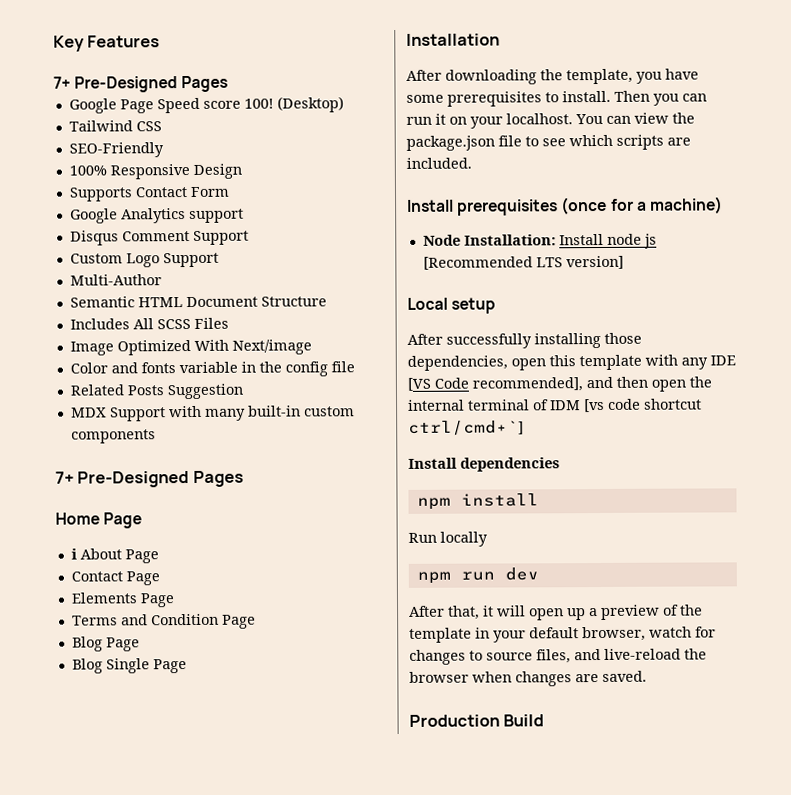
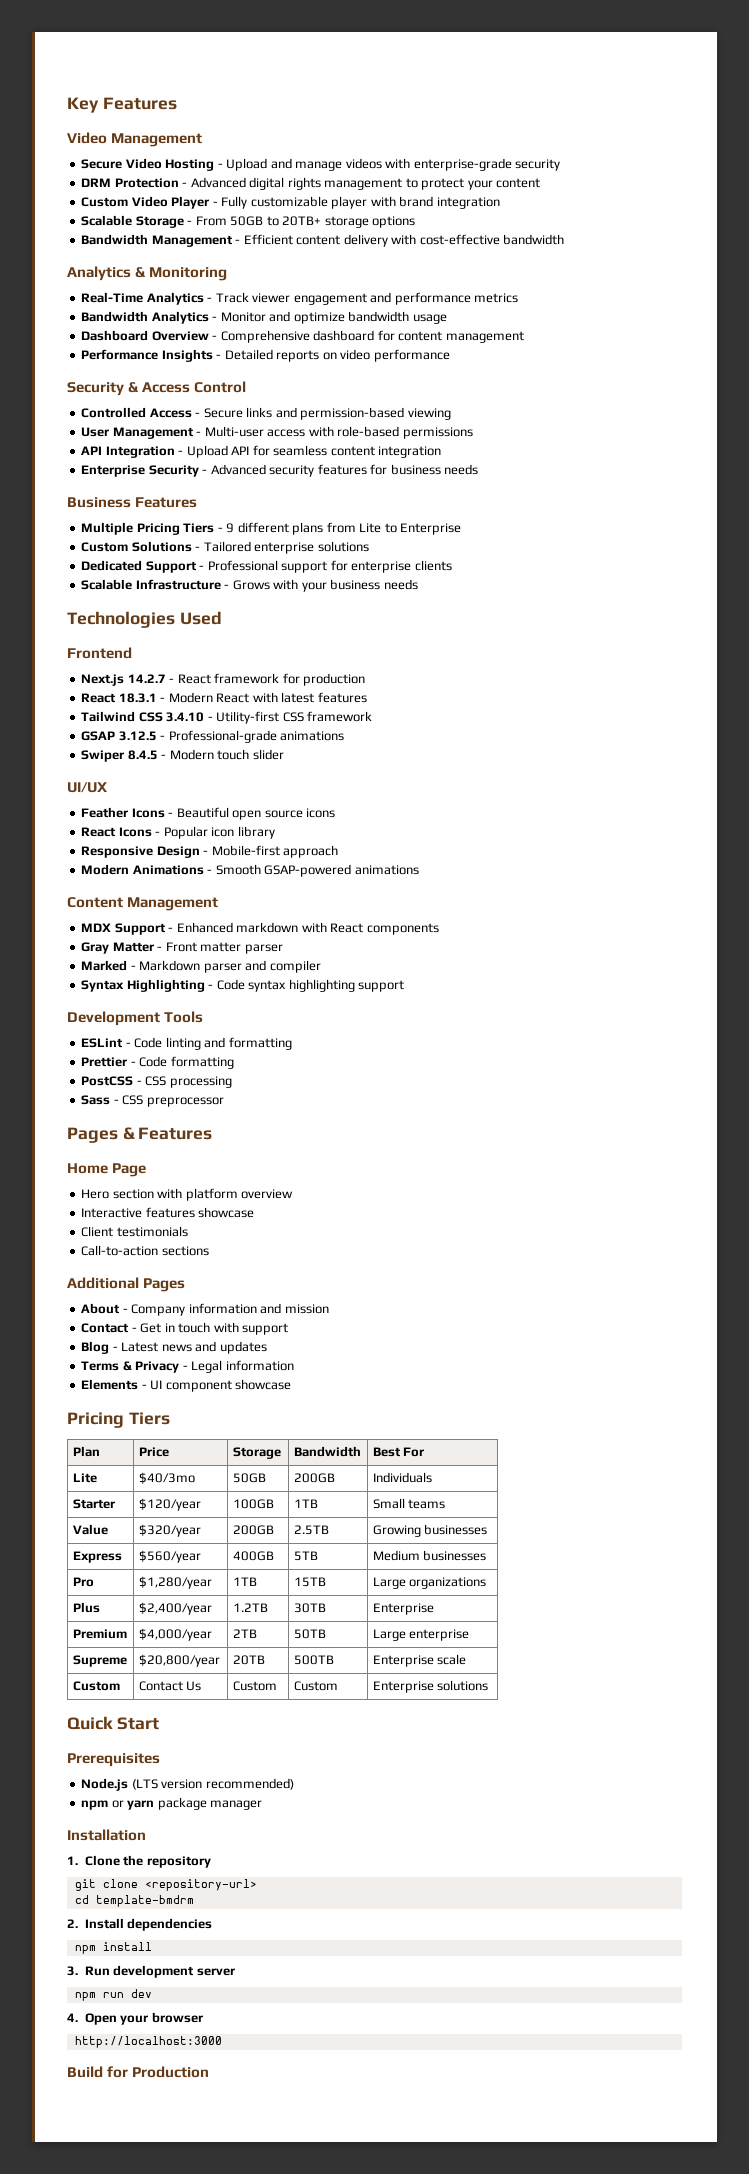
[53,75,229,93] [68,96,344,114] [68,120,162,132] [68,142,164,158] [68,163,242,180] [68,186,230,202] [69,208,244,224] [69,230,249,246] [69,252,219,268] [69,274,162,286] [69,296,327,308] [69,317,229,330] [69,339,312,356] [69,361,355,377] [69,383,244,400] [70,405,355,422] [70,429,156,444] [55,470,244,488] 7+ Pre-Designed Pages // Google Page Speed score 100! (Desktop) // Tailwind CSS // SEO-Friendly // 100% Responsive Design // Supports Contact Form // Google Analytics support // Disqus Comment Support // Custom Logo Support // Multi-Author // Semantic HTML Document Structure // Includes All SCSS Files // Image Optimized With Next/image // Color and fonts variable in the config file // Related Posts Suggestion // MDX Support with many built-in custom components // 7+ Pre-Designed Pages -> [67,132,203,147] [81,158,561,171] [81,177,541,190] [81,196,500,209] [81,215,416,228] [81,234,565,247] [67,266,228,281] [81,292,519,305] [81,311,447,324] [81,330,524,343] [81,349,450,362] [67,381,247,396] [81,407,451,420] [81,426,473,439] [81,445,442,458] [81,464,479,477] [67,497,198,508] [81,522,462,535] [81,541,369,554] [81,560,452,573] [81,579,418,592] [67,611,222,628] [67,647,132,659] [81,673,366,686] [81,692,367,703] [81,711,373,724] [81,730,345,743] [81,749,284,762] [67,782,108,793] [81,807,336,820] [81,826,275,839] [81,845,339,858] [81,864,419,877] [67,897,219,911] [81,922,439,935] [81,942,283,954] [81,960,321,973] [81,979,405,992] [67,1011,204,1026] [81,1037,292,1050] [81,1056,234,1069] [81,1076,232,1088] [81,1095,224,1107] [67,1127,213,1143] Video Management // Secure Video Hosting - Upload and manage videos with enterprise-grade security // DRM Protection - Advanced digital rights management to protect your content // Custom Video Player - Fully customizable player with brand integration // Scalable Storage - From 50GB to 20TB+ storage options // Bandwidth Management - Efficient content delivery with cost-effective bandwidth // Analytics & Monitoring // Real-Time Analytics - Track viewer engagement and performance metrics // Bandwidth Analytics - Monitor and optimize bandwidth usage // Dashboard Overview - Comprehensive dashboard for content management // Performance Insights - Detailed reports on video performance // Security & Access Control // Controlled Access - Secure links and permission-based viewing // User Management - Multi-user access with role-based permissions // API Integration - Upload API for seamless content integration // Enterprise Security - Advanced security features for business needs // Business Features // Multiple Pricing Tiers - 9 different plans from Lite to Enterprise // Custom Solutions - Tailored enterprise solutions // Dedicated Support - Professional support for enterprise clients // Scalable Infrastructure - Grows with your business needs // Technologies Used // Frontend // Next.js 14.2.7 - React framework for production // React 18.3.1 - Modern React with latest features // Tailwind CSS 3.4.10 - Utility-first CSS framework // GSAP 3.12.5 - Professional-grade animations // Swiper 8.4.5 - Modern touch slider // UI/UX // Feather Icons - Beautiful open source icons // React Icons - Popular icon library // Responsive Design - Mobile-first approach // Modern Animations - Smooth GSAP-powered animations // Content Management // MDX Support - Enhanced markdown with React components // Gray Matter - Front matter parser // Marked - Markdown parser and compiler // Syntax Highlighting - Code syntax highlighting support // Development Tools // ESLint - Code linting and formatting // Prettier - Code formatting // PostCSS - CSS processing // Sass - CSS preprocessor // Pages & Features
[70,547,159,564] [70,571,160,586] [70,592,175,608] [71,613,256,629] [71,636,140,652] [71,658,187,674] [406,33,500,46] [406,68,699,85] [406,90,707,107] [406,112,695,129] [406,134,691,151] [406,157,472,169] [407,196,723,216] [422,233,657,249] [422,255,624,270] [407,297,497,314] [407,332,642,349] [407,354,736,371] [407,376,712,392] [408,398,702,413] [408,420,524,436] ℹ About Page // Contact Page // Elements Page // Terms and Condition Page // Blog Page // Blog Single Page // Installation // After downloading the template, you have some prerequisites to install. Then you can run it on your localhost. You can view the package.json file to see which scripts are included. // Install prerequisites (once for a machine) // Node Installation: Install node js [Recommended LTS version] // Local setup // After successfully installing those dependencies, open this template with any IDE [VS Code recommended], and then open the internal terminal of IDM [vs code shortcut ctrl/cmd+`] // -> [81,1188,294,1201] [81,1207,255,1218] [81,1226,188,1237] [81,1245,209,1256] [67,1277,186,1292] [81,1303,329,1316] [81,1322,289,1335] [81,1341,267,1354] [81,1360,294,1373] [81,1379,292,1392] [67,1412,170,1428] [72,1446,100,1457] [138,1447,169,1457] [232,1447,281,1459] [293,1446,361,1457] [372,1447,425,1457] [72,1473,97,1483] [138,1472,195,1484] [232,1473,266,1483] [293,1473,335,1483] [372,1472,432,1483] [72,1499,115,1509] [138,1498,201,1511] [232,1499,274,1509] [293,1499,318,1508] [372,1498,446,1509] [72,1524,108,1535] [138,1524,201,1537] [232,1525,274,1535] [293,1525,329,1535] [372,1524,488,1537] [72,1551,122,1563] [138,1550,201,1563] [232,1551,274,1561] [293,1551,318,1561] [372,1550,487,1561] [72,1577,94,1587] [138,1576,212,1589] [232,1577,257,1586] [293,1577,326,1587] [372,1577,487,1589] [72,1602,100,1613] [138,1602,212,1615] [232,1603,268,1612] [293,1603,326,1613] [372,1603,434,1615] [72,1629,127,1639] [138,1628,212,1641] [232,1629,257,1638] [293,1629,326,1639] [372,1629,470,1641] [72,1655,127,1667] [138,1654,220,1667] [232,1655,265,1665] [293,1655,334,1665] [372,1654,467,1667] [72,1681,120,1691] [138,1681,202,1691] [232,1681,277,1691] [293,1681,338,1691] [372,1680,489,1693] [67,1716,159,1730] [67,1753,160,1767] [81,1778,294,1791] [81,1797,263,1810] [67,1829,146,1841] [67,1855,211,1868] [74,1879,257,1891] [74,1895,194,1907] [67,1919,78,1928] Hero section with platform overview // Interactive features showcase // Client testimonials // Call-to-action sections // Additional Pages // About - Company information and mission // Contact - Get in touch with support // Blog - Latest news and updates // Terms & Privacy - Legal information // Elements - UI component showcase // Pricing Tiers // Plan | Price | Storage | Bandwidth | Best For // Lite | $40/3mo | 50GB | 200GB | Individuals // Starter | $120/year | 100GB | 1TB | Small teams // Value | $320/year | 200GB | 2.5TB | Growing businesses // Express | $560/year | 400GB | 5TB | Medium businesses // Pro | $1,280/year | 1TB | 15TB | Large organizations // Plus | $2,400/year | 1.2TB | 30TB | Enterprise // Premium | $4,000/year | 2TB | 50TB | Large enterprise // Supreme | $20,800/year | 20TB | 500TB | Enterprise scale // Custom | Contact Us | Custom | Custom | Enterprise solutions // Quick Start // Prerequisites // Node.js (LTS version recommended) // npm or yarn package manager // Installation // 1. Clone the repository // git clone <repository-url> // cd template-bmdrm // 2.
[408,531,488,547] Run locally -> [67,1965,235,1978] 3. Run development server
[409,604,703,621] [409,626,716,643] [409,648,707,665] [409,670,647,687] [409,714,545,727] After that, it will open up a preview of the template in your default browser, watch for changes to source files, and live-reload the browser when changes are saved. // Production Build -> [67,2012,203,2025] [74,2036,222,2048] [67,2066,210,2078] 4. Open your browser // http://localhost:3000 // Build for Production

